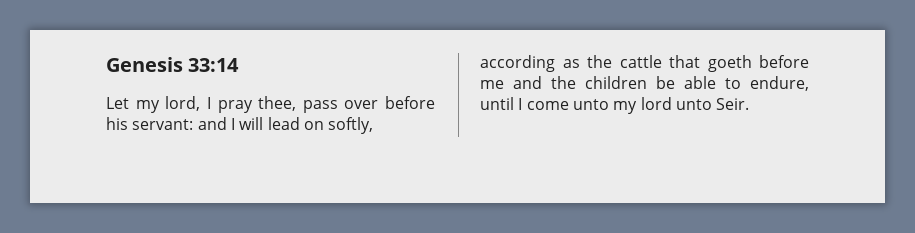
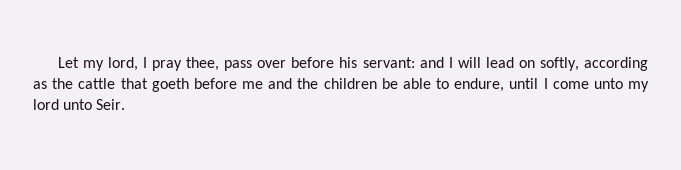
[106,57,240,72] Genesis 33:14 // -> (57, 62) none

